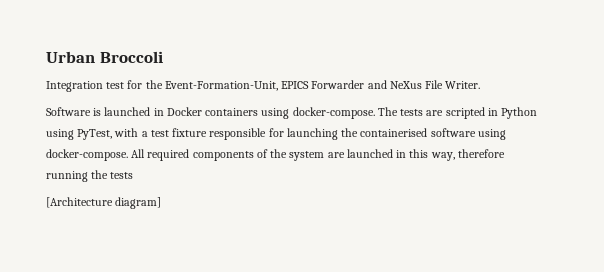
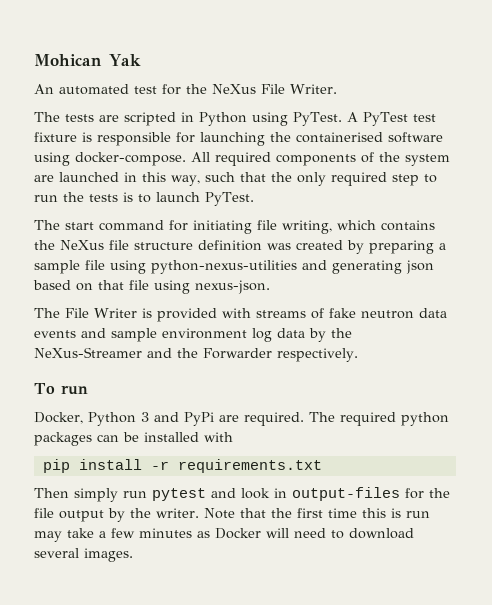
[46,51,163,63] [46,80,481,92] [46,107,375,119] Urban Broccoli // Integration test for the Event-Formation-Unit, EPICS Forwarder and NeXus File Writer. // Software is launched in Docker containers using docker-compose. -> [34,54,141,66] [34,84,337,95] Mohican Yak // An automated test for the NeXus File Writer. //
[77,128,148,140] PyTest, with a -> [293,112,408,126] PyTest. A PyTest
(208, 132) none -> [82,132,92,142] is
[457,149,505,158] [46,170,134,182] [46,197,162,209] therefore running the tests // [Architecture diagram] -> [204,172,437,186] [34,192,254,206] [34,220,435,234] [34,240,446,254] [34,260,434,274] [33,280,270,294] [34,308,447,322] [34,328,352,342] [34,347,358,362] [34,383,88,395] [34,412,449,426] [34,432,233,446] [42,459,322,473] [34,487,450,502] [34,508,430,522] [34,528,414,542] [34,548,133,562] such that the only required step to run the tests is to launch PyTest. // The start command for initiating file writing, which contains the NeXus file structure definition was created by preparing a sample file using python-nexus-utilities and generating json based on that file using nexus-json. // The File Writer is provided with streams of fake neutron data events and sample environment log data by the NeXus-Streamer and the Forwarder respectively. // To run // Docker, Python 3 and PyPi are required. The required python packages can be installed with // pip install -r requirements.txt // Then simply run pytest and look in output-files for the file output by the writer. Note that the first time this is run may take a few minutes as Docker will need to download several images.

